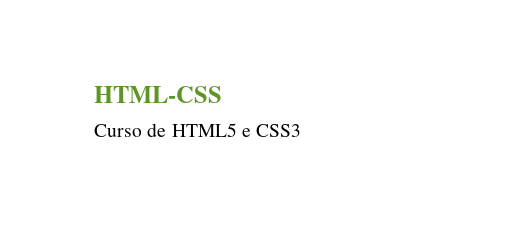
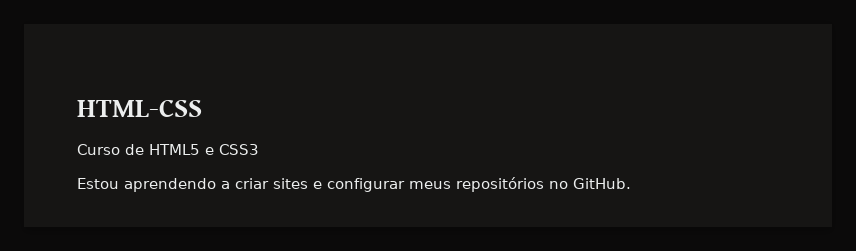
(302, 130) none -> [77,177,631,192] // Estou aprendendo a criar sites e configurar meus repositórios no GitHub.

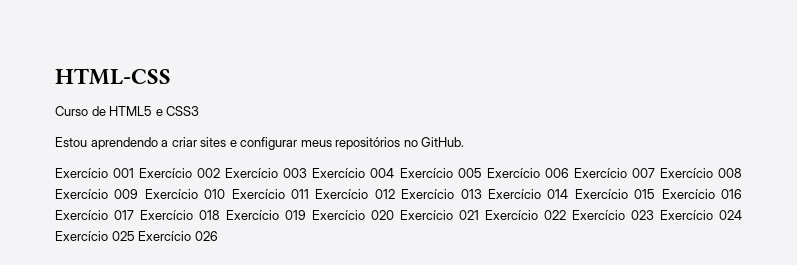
(631, 183) none -> [55,168,743,178] [55,189,742,199] [55,210,742,220] [55,231,218,241] // Exercício 001 Exercício 002 Exercício 003 Exercício 004 Exercício 005 Exercício 006 Exercício 007 Exercício 008 Exercício 009 Exercício 010 Exercício 011 Exercício 012 Exercício 013 Exercício 014 Exercício 015 Exercício 016 Exercício 017 Exercício 018 Exercício 019 Exercício 020 Exercício 021 Exercício 022 Exercício 023 Exercício 024 Exercício 025 Exercício 026

